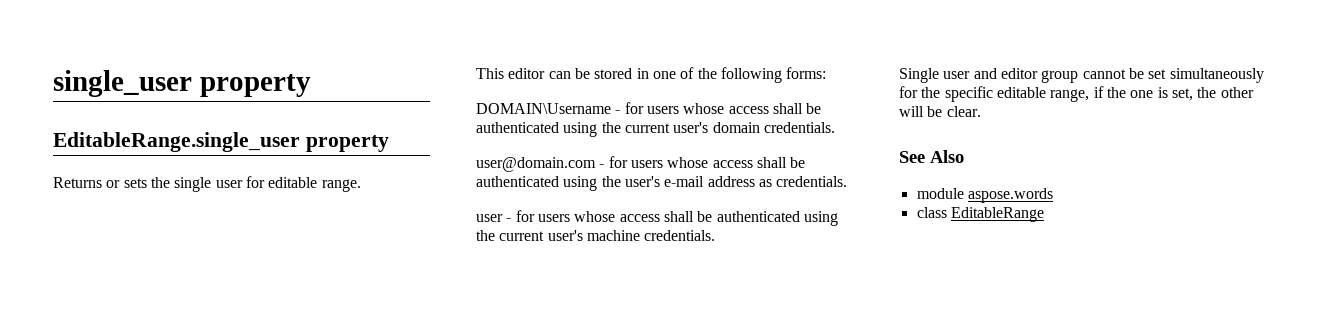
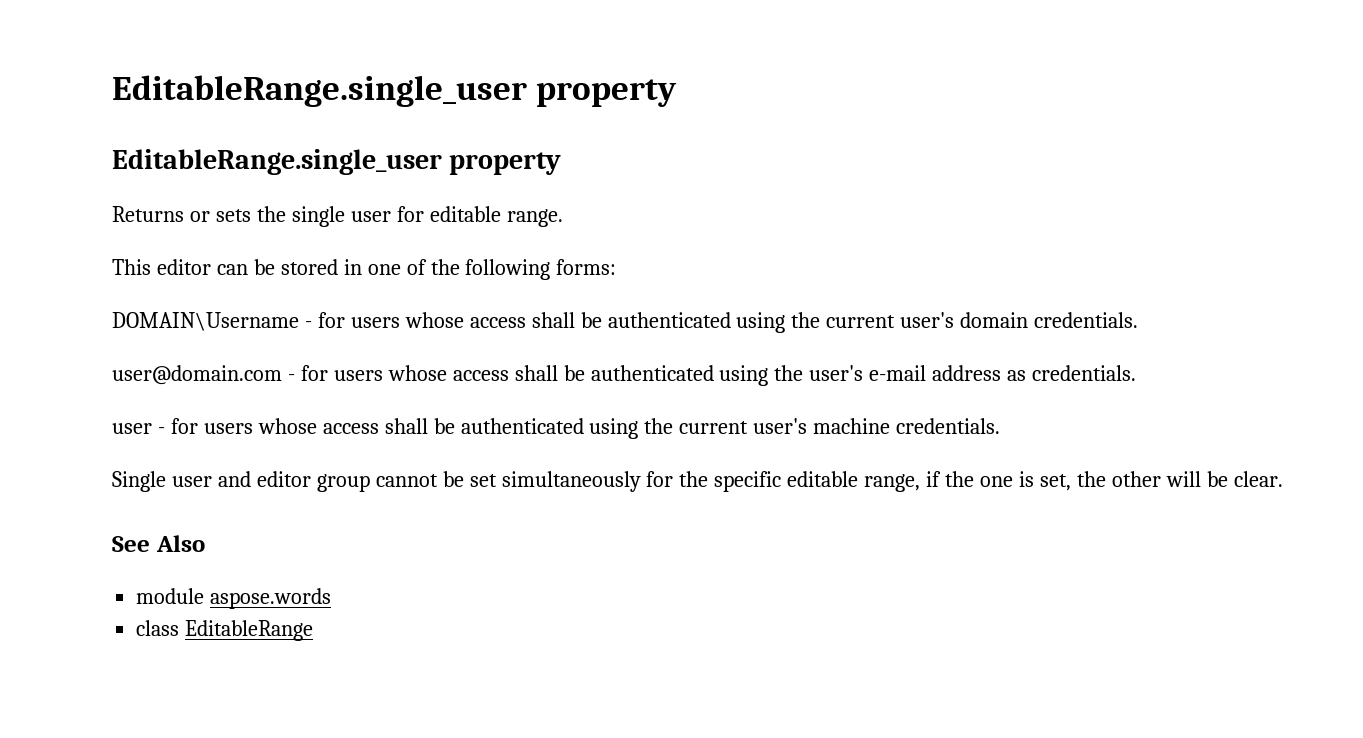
[53,70,192,97] single_user -> [112,75,527,107] EditableRange.single_user

